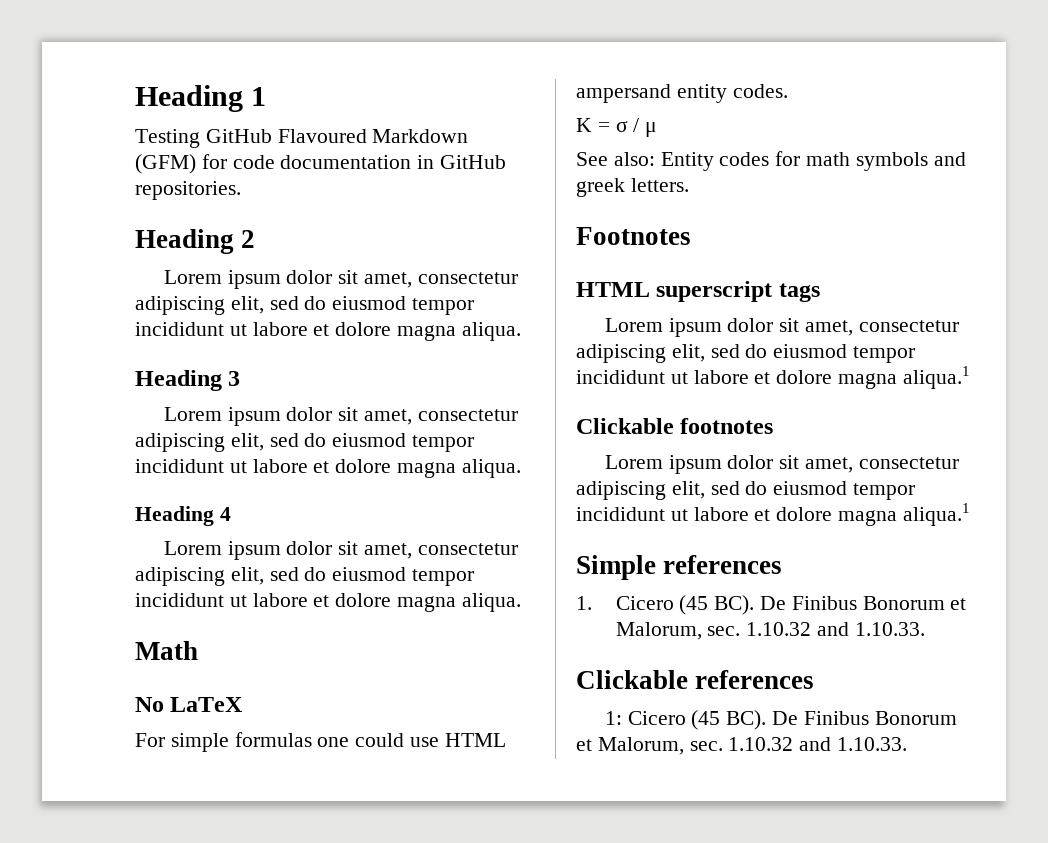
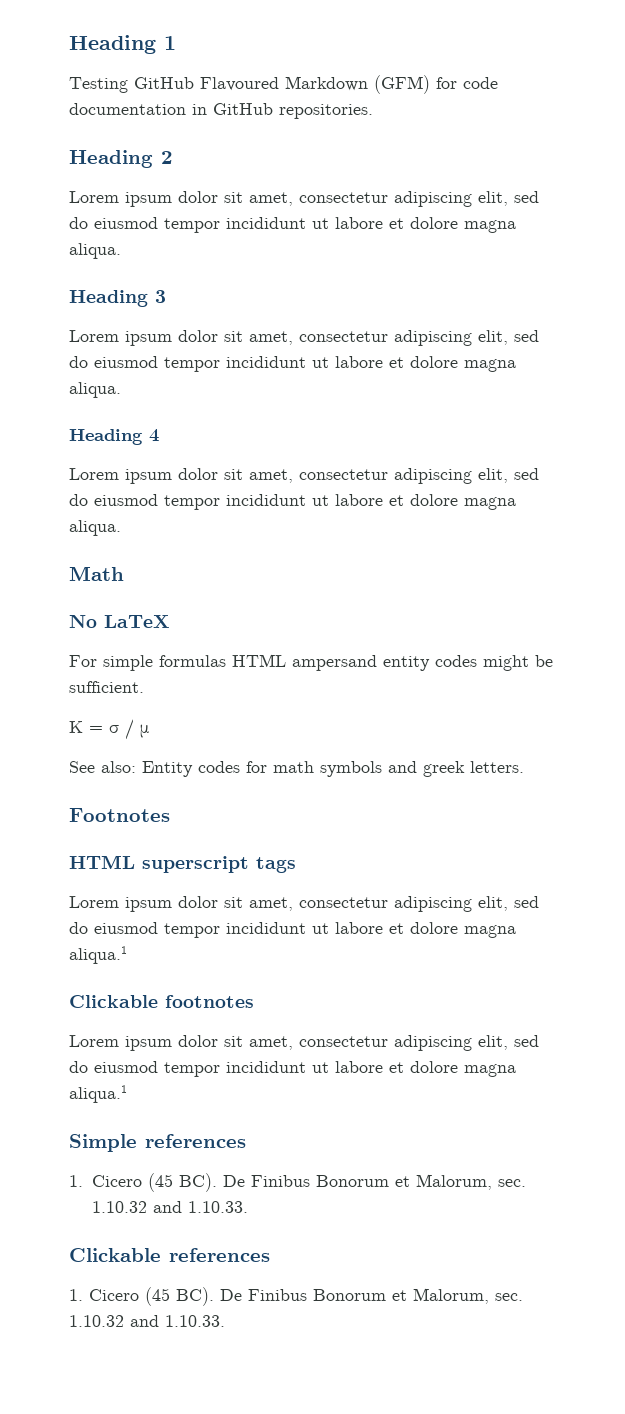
[317,733,506,747] [576,84,788,103] one could use HTML ampersand entity codes. -> [232,654,553,671] [69,681,144,693] HTML ampersand entity codes might be sufficient.
[604,711,622,725] 1: -> [69,1289,83,1301] 1.

